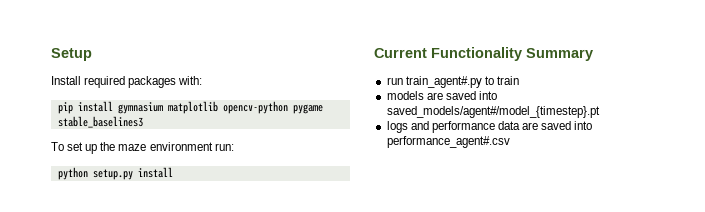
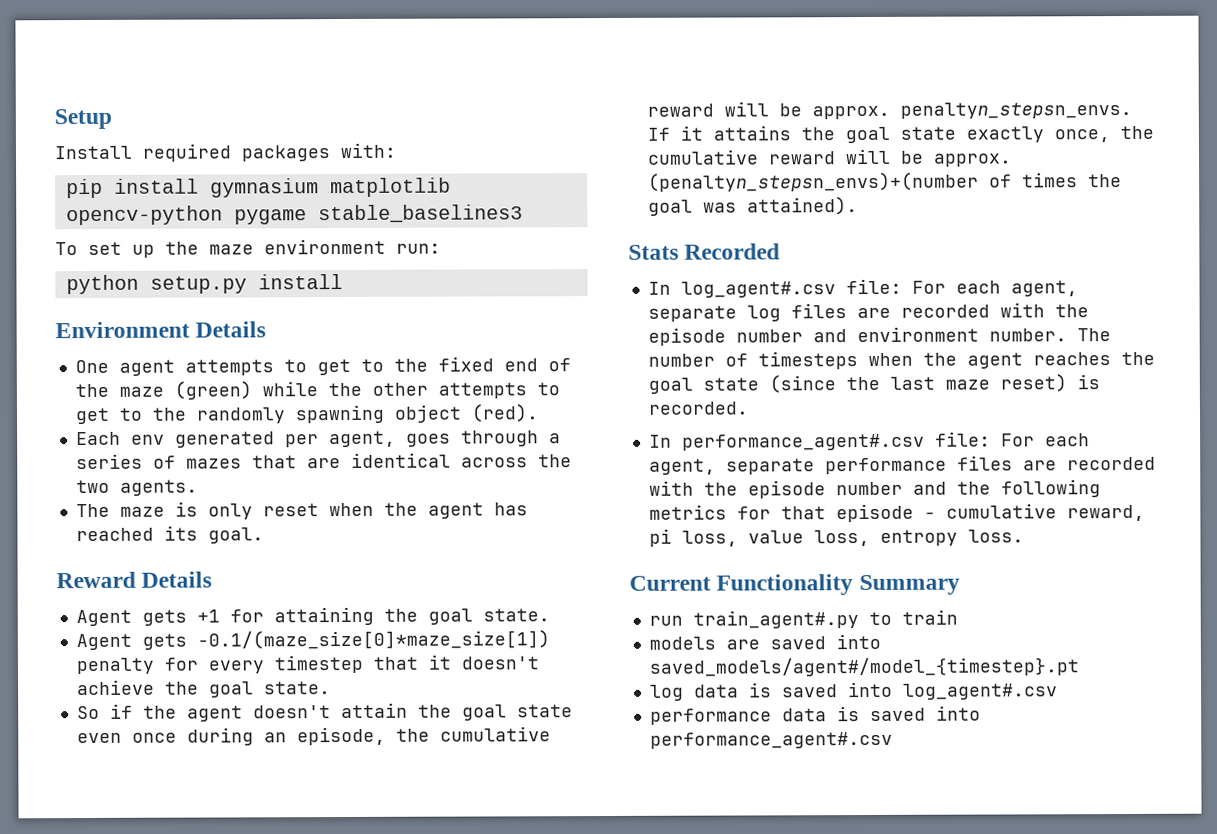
(173, 172) none -> [55,321,267,339] [74,356,571,376] [74,380,560,400] [74,403,539,425] [75,430,561,448] [75,452,572,470] [75,479,198,496] [75,501,528,520] [75,525,264,544] [56,571,213,589] [75,606,550,627] [75,629,550,651] [75,654,539,675] [76,679,331,698] [76,702,573,722] [76,726,551,746] [646,101,1132,120] [646,125,1154,144] [646,148,1012,167] [647,171,1122,192] [647,196,858,216] [628,243,781,260] [647,278,1078,298] [647,302,1089,322] [647,326,1111,346] [647,351,1155,370] [647,373,1100,394] [647,401,748,415] [648,431,1090,451] [648,455,1156,475] [648,479,1101,499] [648,503,1145,523] [648,528,1024,547] // Environment Details // One agent attempts to get to the fixed end of the maze (green) while the other attempts to get to the randomly spawning object (red). // Each env generated per agent, goes through a series of mazes that are identical across the two agents. // The maze is only reset when the agent has reached its goal. // Reward Details // Agent gets +1 for attaining the goal state. // Agent gets -0.1/(maze_size[0]*maze_size[1]) penalty for every timestep that it doesn't achieve the goal state. // So if the agent doesn't attain the goal state even once during an episode, the cumulative reward will be approx. penaltyn_stepsn_envs. If it attains the goal state exactly once, the cumulative reward will be approx. (penaltyn_stepsn_envs)+(number of times the goal was attained). // Stats Recorded // In log_agent#.csv file: For each agent, separate log files are recorded with the episode number and environment number. The number of timesteps when the agent reaches the goal state (since the last maze reset) is recorded. // In performance_agent#.csv file: For each agent, separate performance files are recorded with the episode number and the following metrics for that episode - cumulative reward, pi loss, value loss, entropy loss.
[386,121,429,133] logs and -> [649,681,1058,701] log data is saved into log_agent#.csv //
[522,122,539,130] are -> [836,706,860,722] is

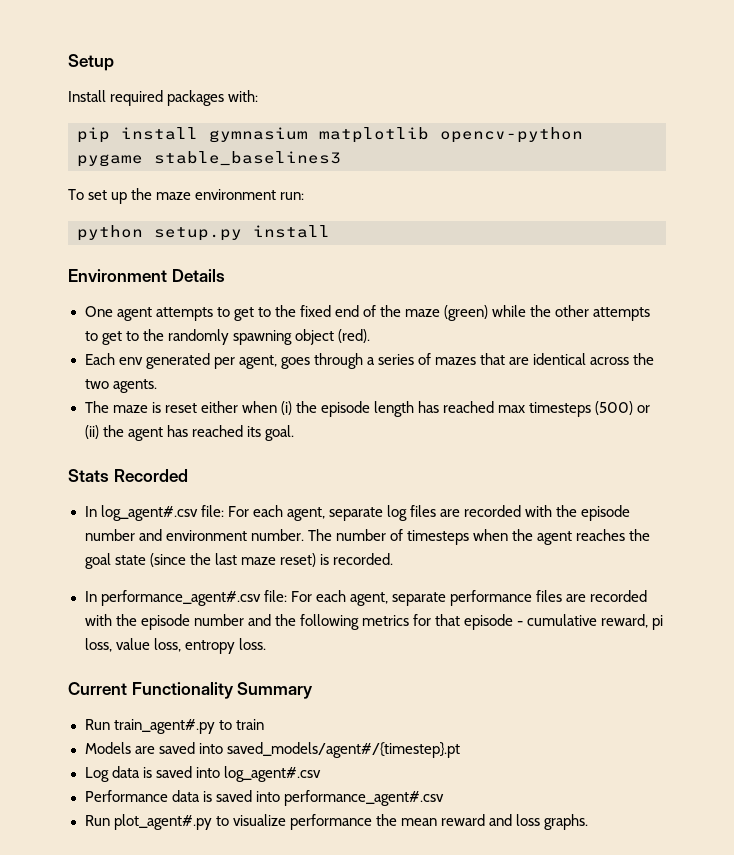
[207,502,374,520] only reset when -> [164,401,651,417] [84,425,99,439] reset either when (i) the episode length has reached max timesteps (500) or (ii)
[56,571,213,589] [75,606,550,627] [75,629,550,651] [75,654,539,675] [76,679,331,698] [76,702,573,722] [76,726,551,746] [646,101,1132,120] [646,125,1154,144] [646,148,1012,167] [647,171,1122,192] [647,196,858,216] // Reward Details // Agent gets +1 for attaining the goal state. // Agent gets -0.1/(maze_size[0]*maze_size[1]) penalty for every timestep that it doesn't achieve the goal state. // So if the agent doesn't attain the goal state even once during an episode, the cumulative reward will be approx. penaltyn_stepsn_envs. If it attains the goal state exactly once, the cumulative reward will be approx. (penaltyn_stepsn_envs)+(number of times the goal was attained). -> (294, 433) none
[648,615,683,626] run -> [84,719,110,730] Run
[648,636,716,650] models -> [84,742,131,754] Models
[648,657,1079,677] [649,684,684,701] saved_models/agent#/model_{timestep}.pt // log -> [226,742,460,758] [84,767,109,782] saved_models/agent#/{timestep}.pt // Log
[649,708,772,725] performance -> [84,790,168,802] Performance
(893, 740) none -> [84,814,589,830] // Run plot_agent#.py to visualize performance the mean reward and loss graphs.

